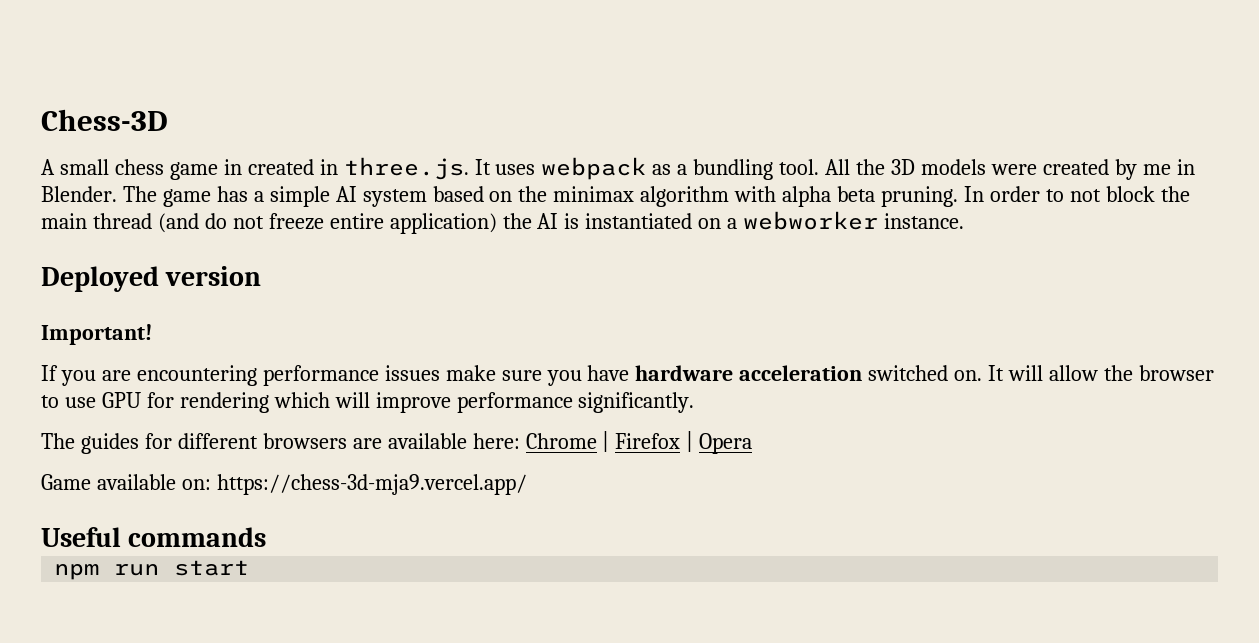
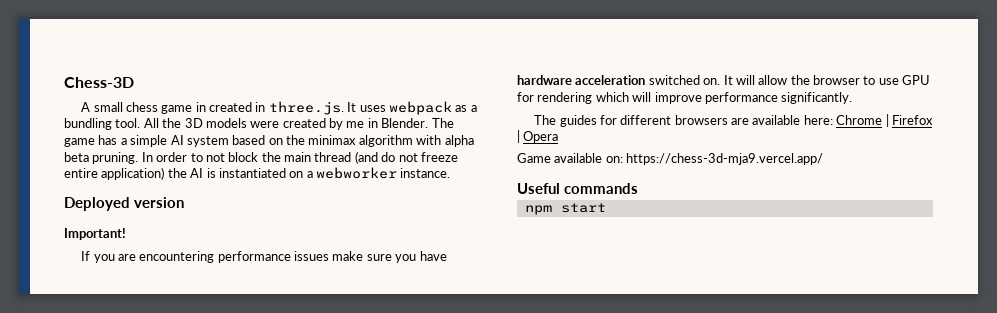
[114,563,160,576] run -> (552, 210) none

